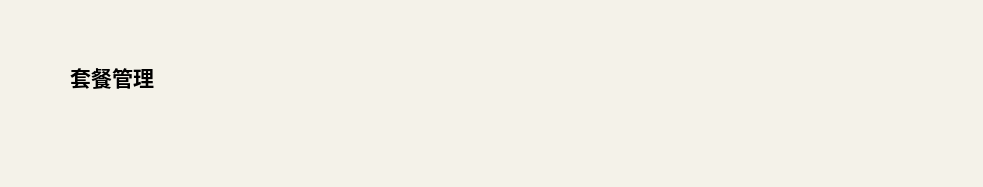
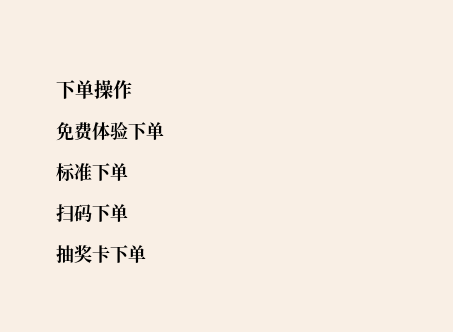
[70,68,154,89] 套餐管理 -> [56,80,132,99] [56,122,164,141] [56,163,128,182] [56,204,128,222] [56,245,146,263] 下单操作 // 免费体验下单 // 标准下单 // 扫码下单 // 抽奖卡下单

